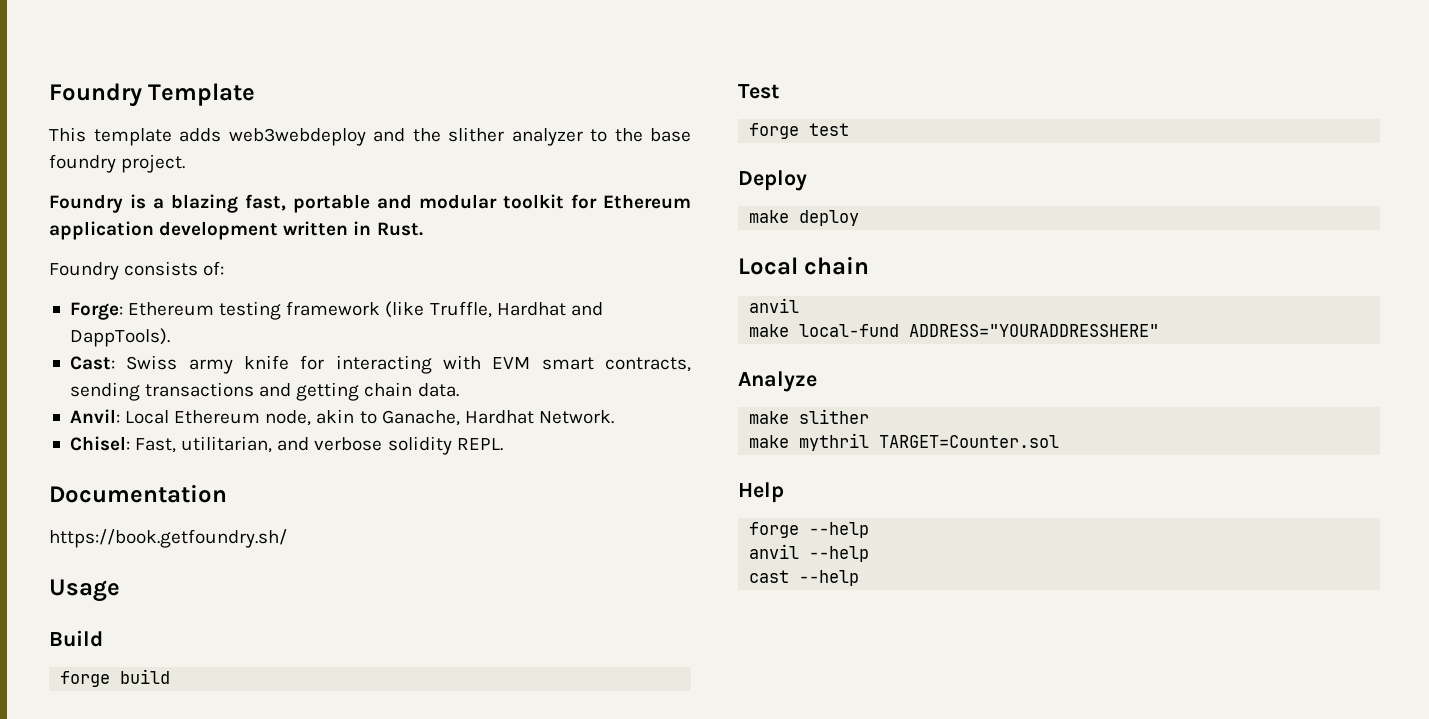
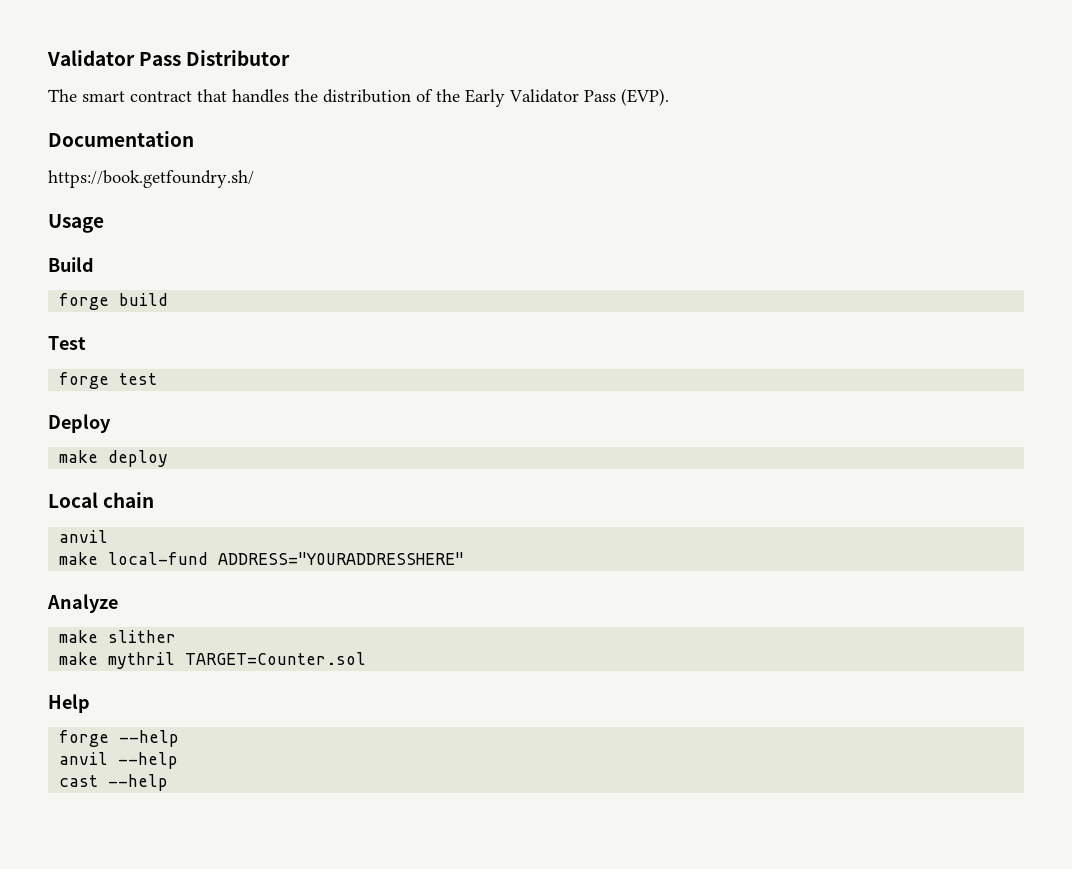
[49,83,256,107] [49,127,691,146] [49,154,186,173] [49,194,691,213] [49,221,423,240] [49,261,225,280] [69,301,603,320] [69,328,170,347] [69,355,691,374] [69,382,459,401] [69,409,614,426] [69,436,503,455] Foundry Template // This template adds web3webdeploy and the slither analyzer to the base foundry project. // Foundry is a blazing fast, portable and modular toolkit for Ethereum application development written in Rust. // Foundry consists of: // Forge: Ethereum testing framework (like Truffle, Hardhat and DappTools). // Cast: Swiss army knife for interacting with EVM smart contracts, sending transactions and getting chain data. // Anvil: Local Ethereum node, akin to Ganache, Hardhat Network. // Chisel: Fast, utilitarian, and verbose solidity REPL. -> [47,50,291,66] [48,88,669,107] Validator Pass Distributor // The smart contract that handles the distribution of the Early Validator Pass (EVP).

